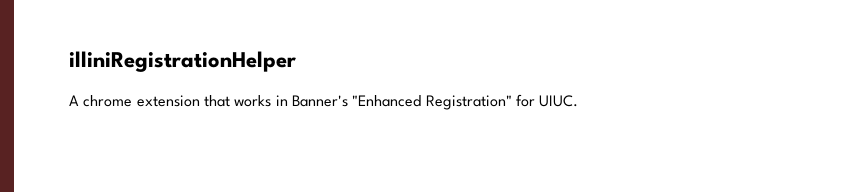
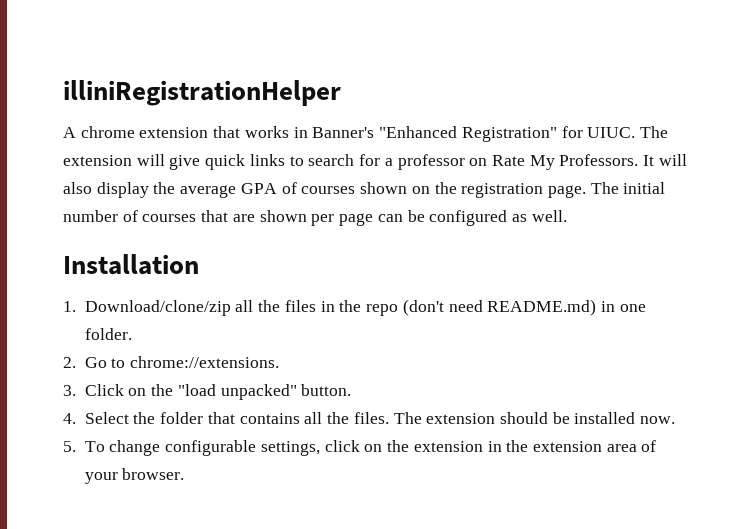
(579, 101) none -> [639,126,668,138] [63,154,687,170] [63,182,666,198] [63,210,567,226] [63,254,199,275] [63,299,646,316] [84,328,132,340] [63,356,280,368] [63,384,352,400] [63,412,676,424] [63,440,657,456] [84,468,185,484] The extension will give quick links to search for a professor on Rate My Professors. It will also display the average GPA of courses shown on the registration page. The initial number of courses that are shown per page can be configured as well. // Installation // 1. Download/clone/zip all the files in the repo (don't need README.md) in one folder. // 2. Go to chrome://extensions. // 3. Click on the "load unpacked" button. // 4. Select the folder that contains all the files. The extension should be installed now. // 5. To change configurable settings, click on the extension in the extension area of your browser.

